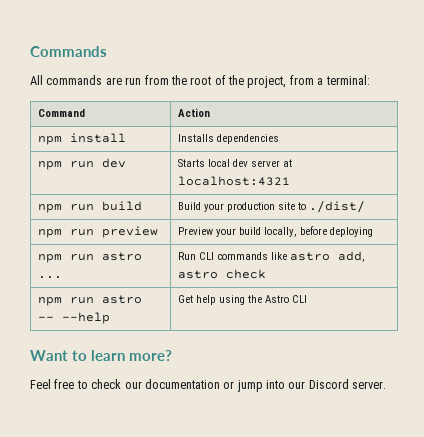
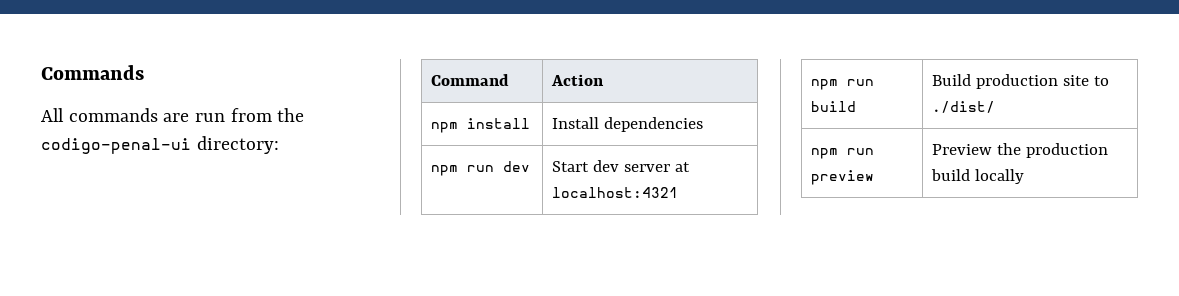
[190,75,370,88] root of the project, from a terminal: -> [41,136,279,154] codigo-penal-ui directory:
[177,134,214,142] Installs -> [551,117,599,129] Install
[177,159,230,167] Starts local -> [551,161,589,172] Start
[203,203,224,212] your -> (971, 80) none
[215,226,373,237] [37,252,142,263] [37,276,62,279] [177,251,365,262] [177,269,266,279] [37,295,142,306] [37,312,110,324] [177,295,307,305] [30,350,172,361] [30,379,387,392] your build locally, before deploying // npm run astro ... | Run CLI commands like astro add, astro check // npm run astro -- --help | Get help using the Astro CLI // Want to learn more? // Feel free to check our documentation or jump into our Discord server. -> [997,143,1109,158] [930,169,1025,184] the production build locally

